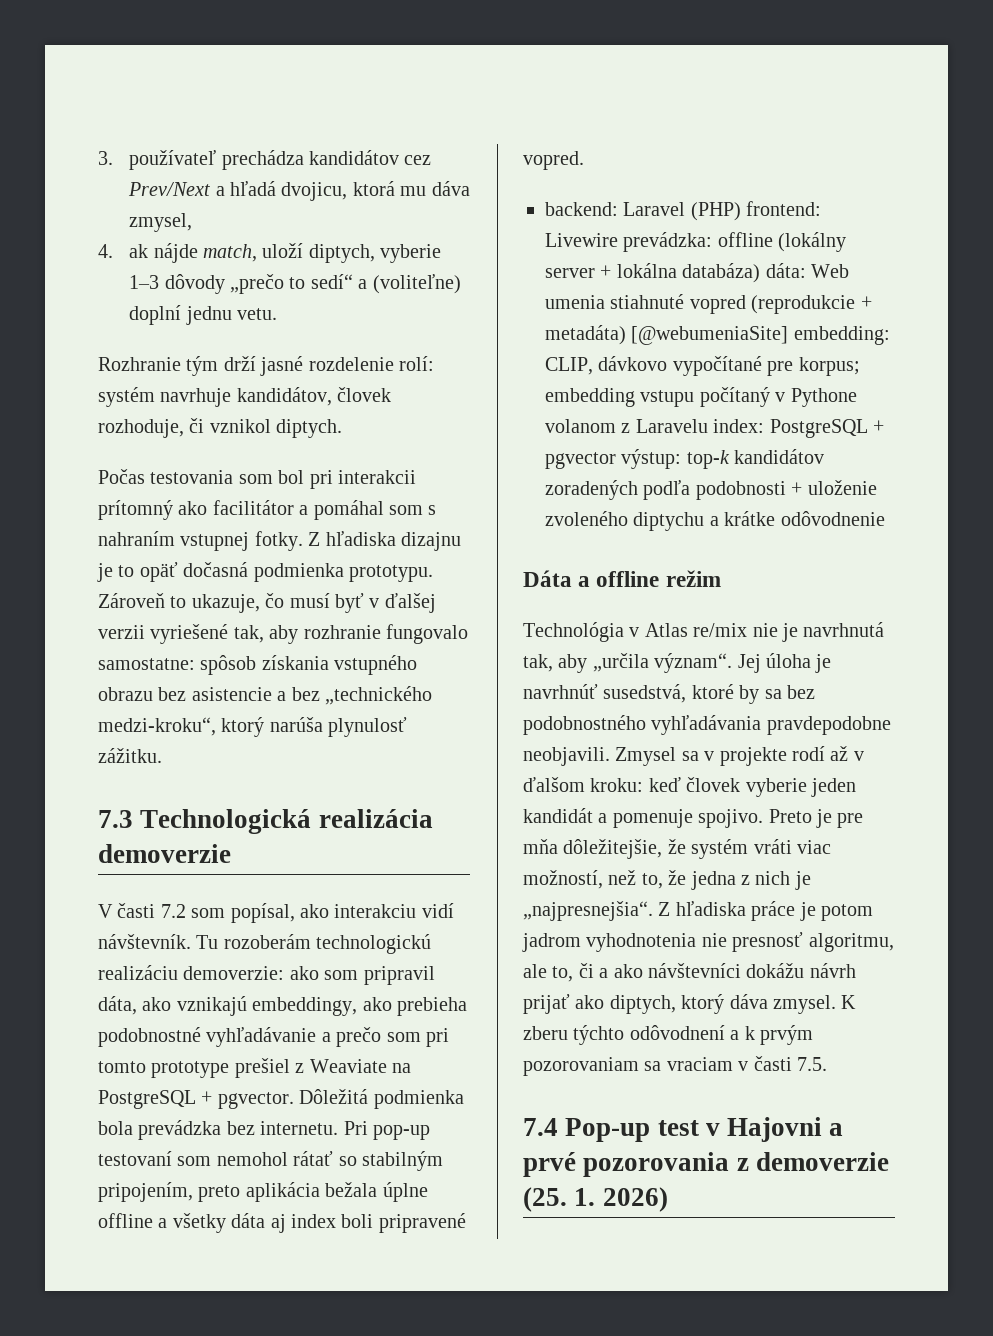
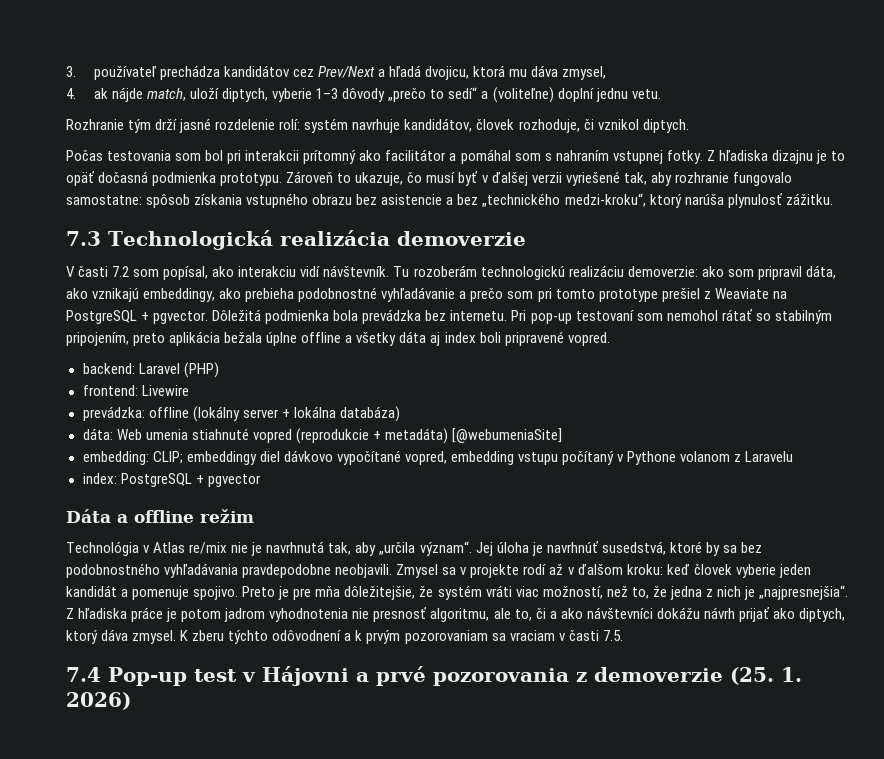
(741, 211) none -> (219, 370) //
(618, 240) none -> (189, 390) //
(761, 273) none -> (400, 414) //
[793,326,890,345] [545,356,860,376] embedding: CLIP, dávkovo vypočítané pre korpus; -> [82,450,447,465] // embedding: CLIP; embeddingy diel dávkovo vypočítané vopred,
(708, 426) none -> (794, 456) //
[621,449,825,469] [545,480,877,500] [545,511,885,531] výstup: top-k kandidátov zoradených podľa podobnosti + uloženie zvoleného diptychu a krátke odôvodnenie -> (261, 480) none
[727,1117,823,1142] Hajovni -> [262,666,349,686] Hájovni

